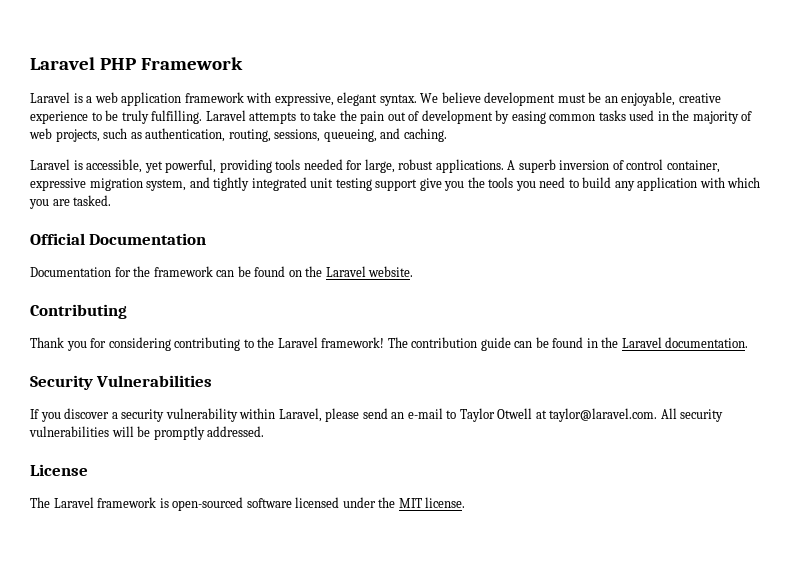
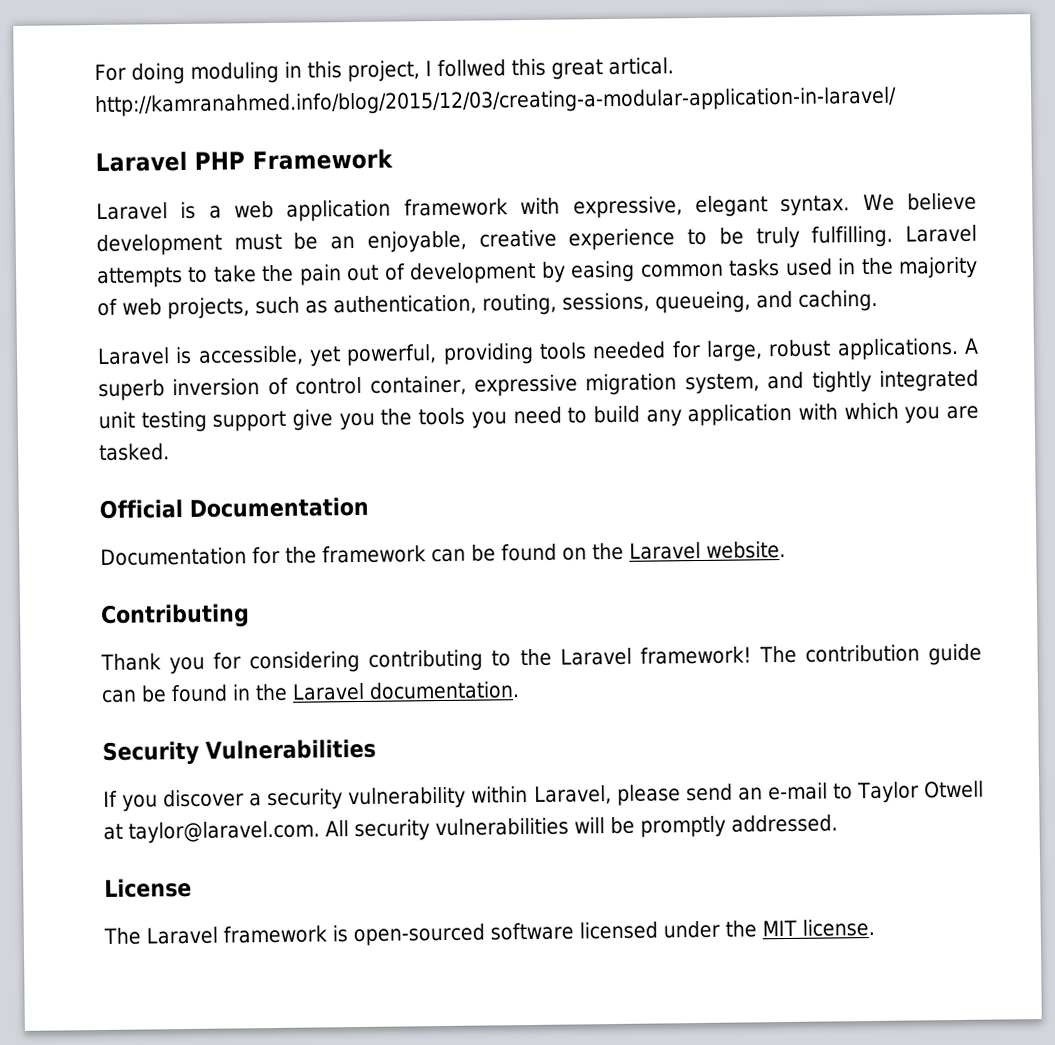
(30, 63) none -> [94,57,674,85] [94,86,897,118] For doing moduling in this project, I follwed this great artical. http://kamranahmed.info/blog/2015/12/03/creating-a-modular-application-in-laravel/ //

